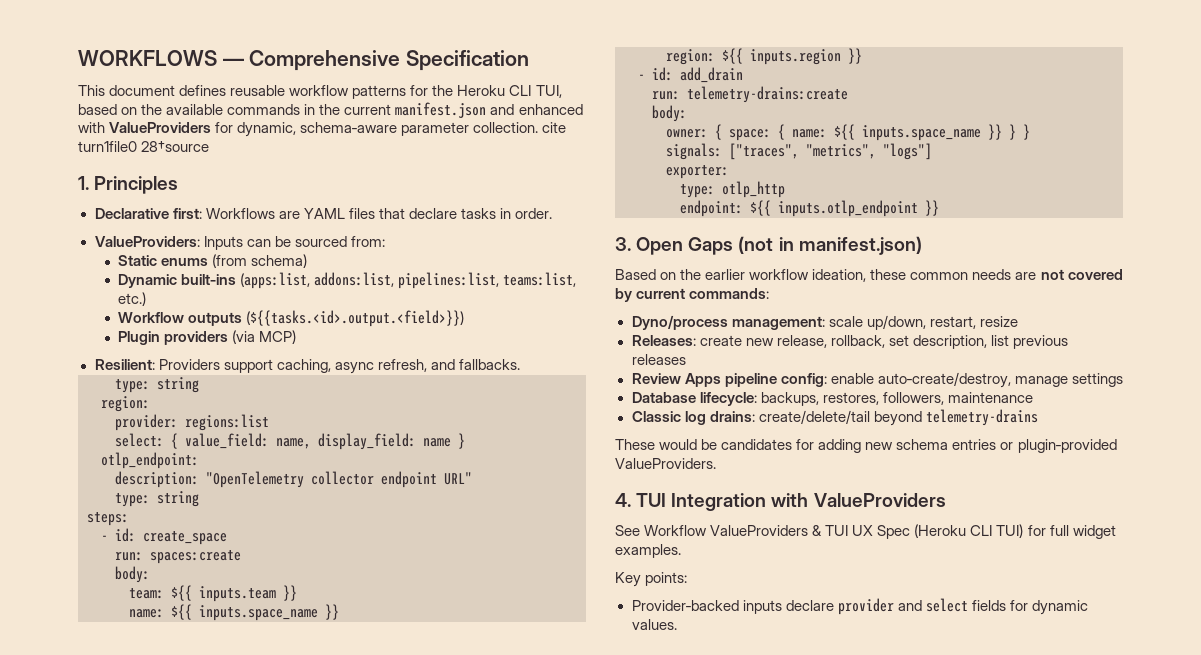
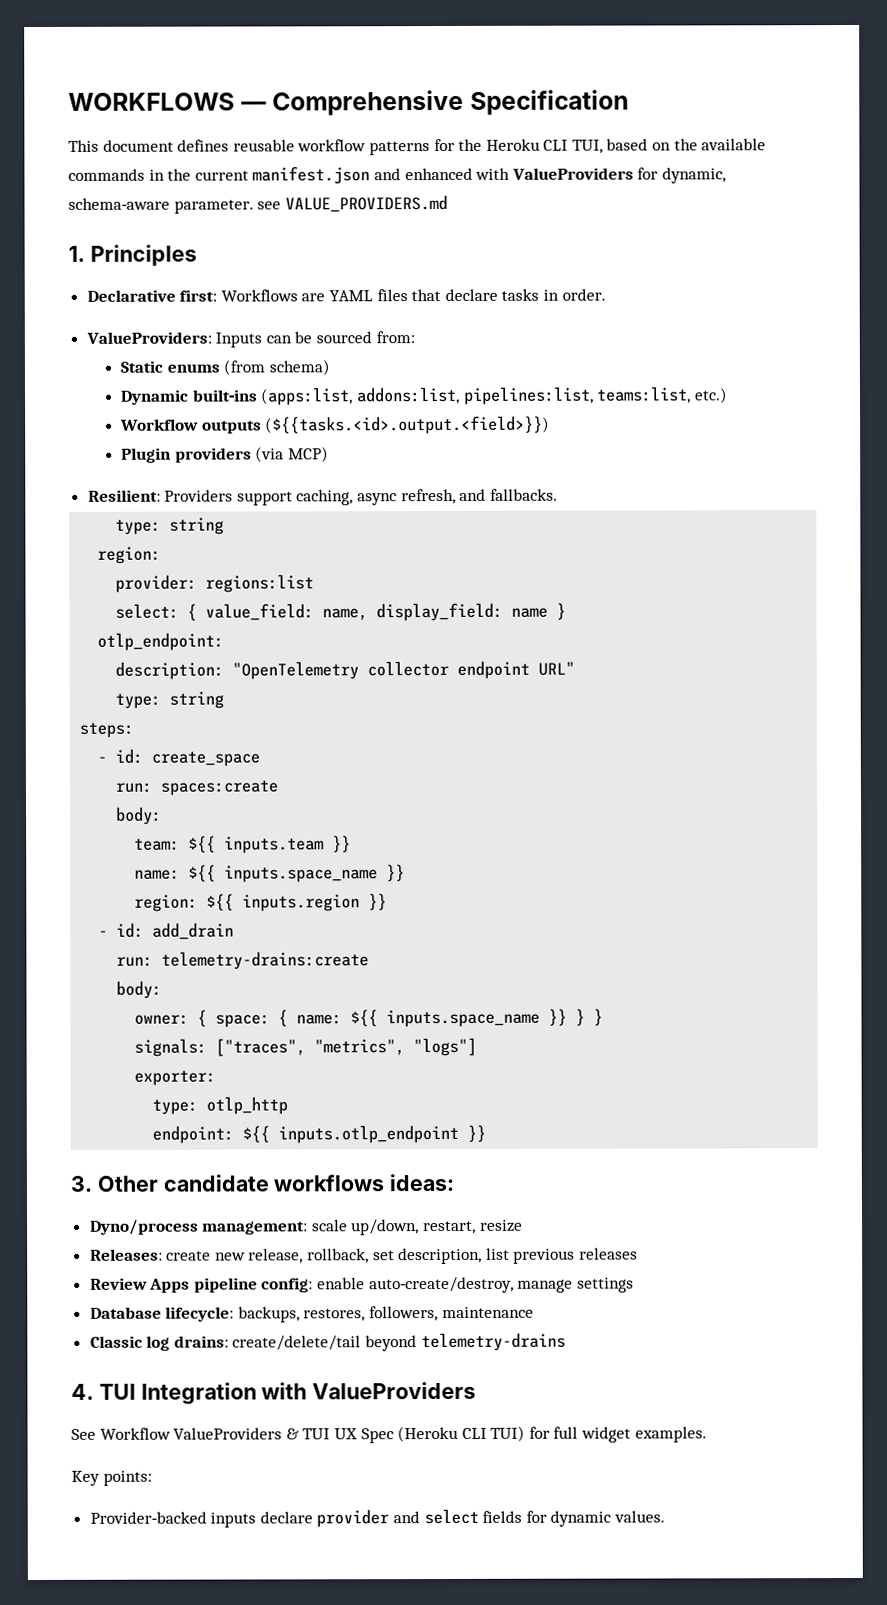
[401,122,567,136] [78,141,210,152] parameter collection. cite turn1file0 28†source -> [173,194,448,214] parameter. see VALUE_PROVIDERS.md
[636,236,922,255] [615,269,1123,282] [615,288,770,302] Open Gaps (not in manifest.json) // Based on the earlier workflow ideation, these common needs are not covered by current commands: -> [96,1173,455,1192] Other candidate workflows ideas:
[615,439,1117,453] [615,458,716,469] // These would be candidates for adding new schema entries or plugin‑provided ValueProviders. -> (566, 1342) none

